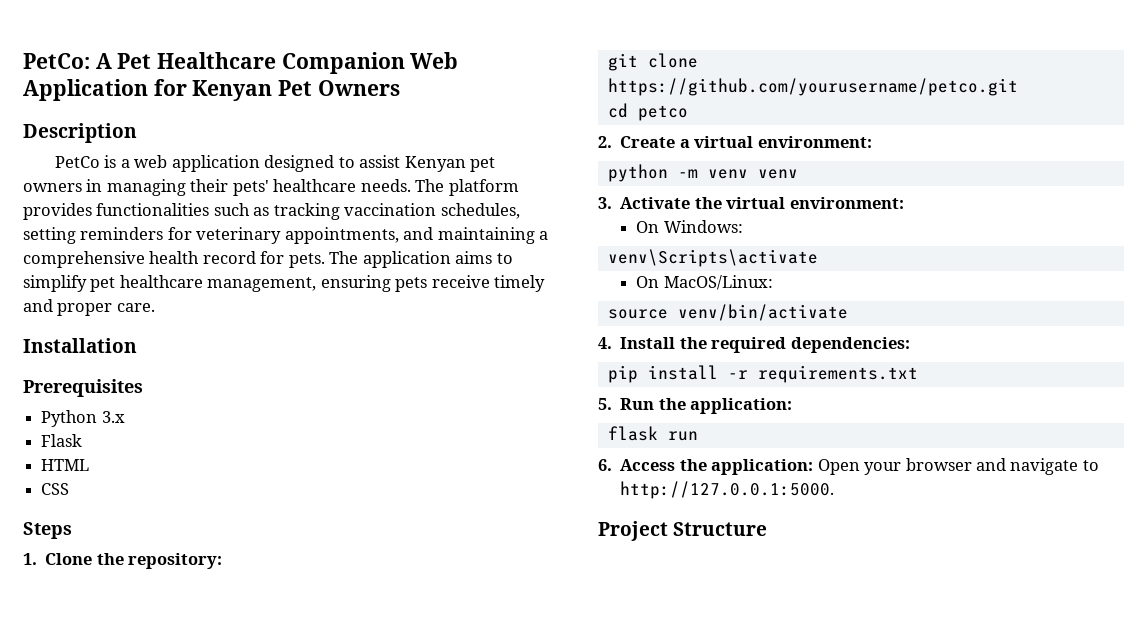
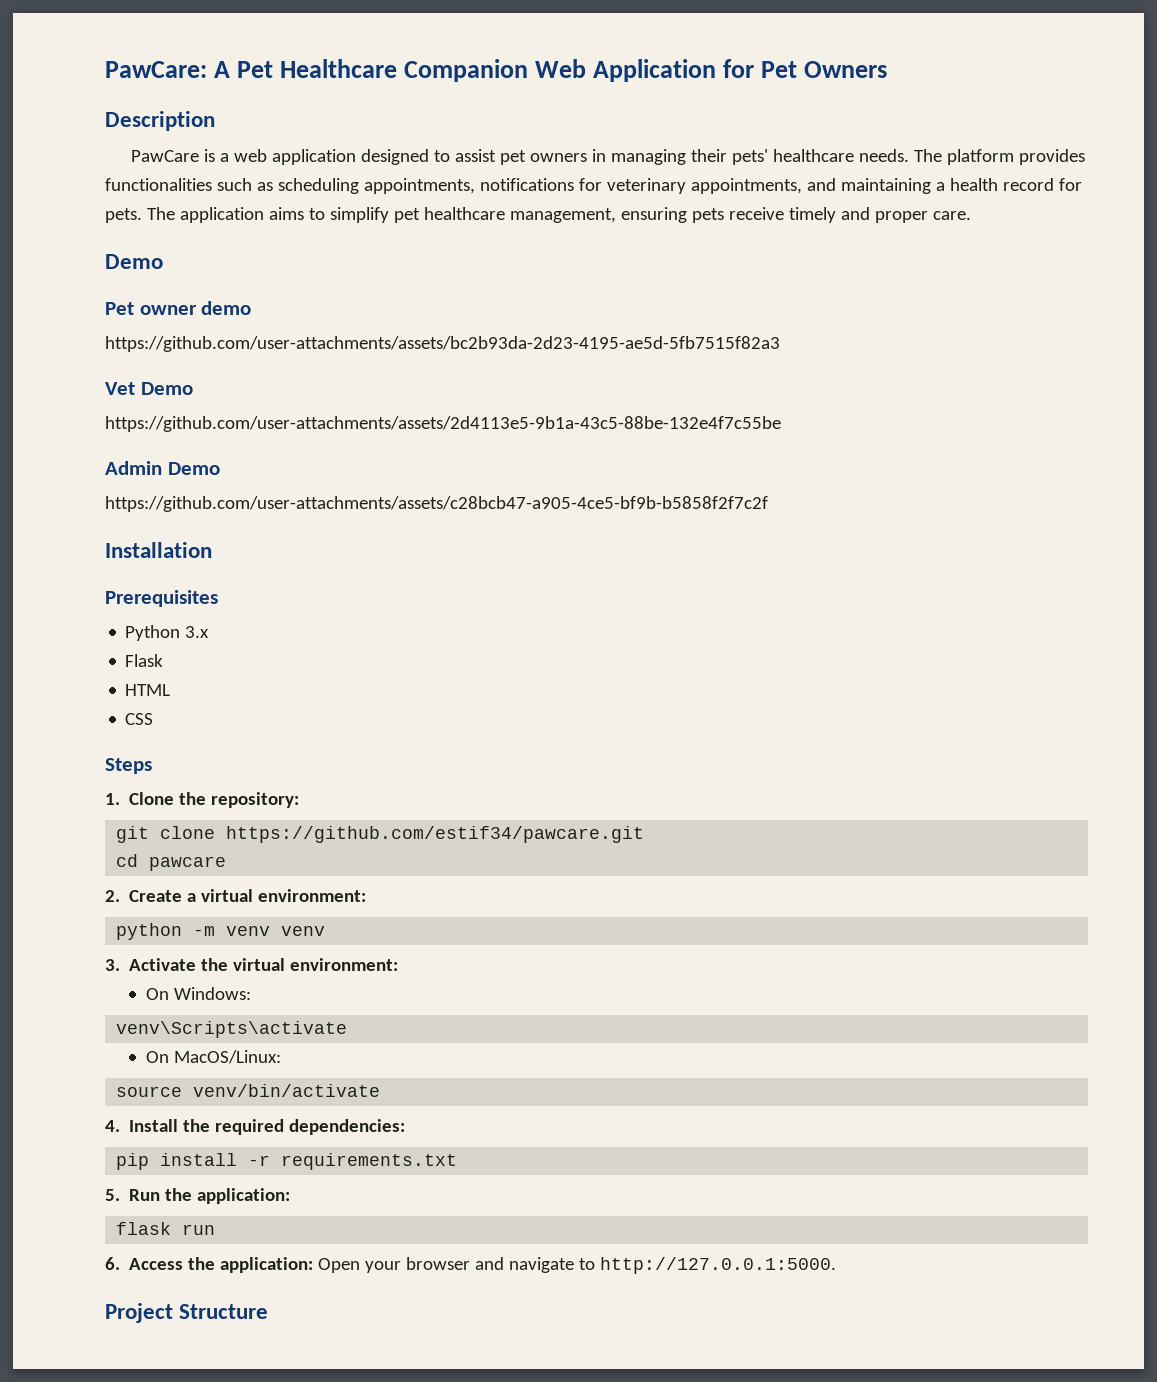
[23,53,90,69] PetCo: -> [105,61,207,78] PawCare:
[192,80,273,101] Kenyan -> (755, 68) none
[54,156,100,168] PetCo -> [131,150,200,162] PawCare
[404,156,466,172] Kenyan -> (497, 155) none
[273,203,520,220] [23,227,164,244] tracking vaccination schedules, setting reminders -> [277,178,574,194] scheduling appointments, notifications
[23,251,145,268] comprehensive -> (945, 186) none
(155, 307) none -> [105,254,163,269] [105,301,252,315] [105,336,780,352] [105,382,193,395] [105,416,781,432] [105,461,220,475] [105,496,768,512] // Demo // Pet owner demo // https://github.com/user-attachments/assets/bc2b93da-2d23-4195-ae5d-5fb7515f82a3 // Vet Demo // https://github.com/user-attachments/assets/2d4113e5-9b1a-43c5-88be-132e4f7c55be // Admin Demo // https://github.com/user-attachments/assets/c28bcb47-a905-4ce5-bf9b-b5858f2f7c2f
[607,78,1018,96] https://github.com/yourusername/petco.git -> [226,826,645,843] https://github.com/estif34/pawcare.git
[637,105,688,121] petco -> [149,856,227,871] pawcare

